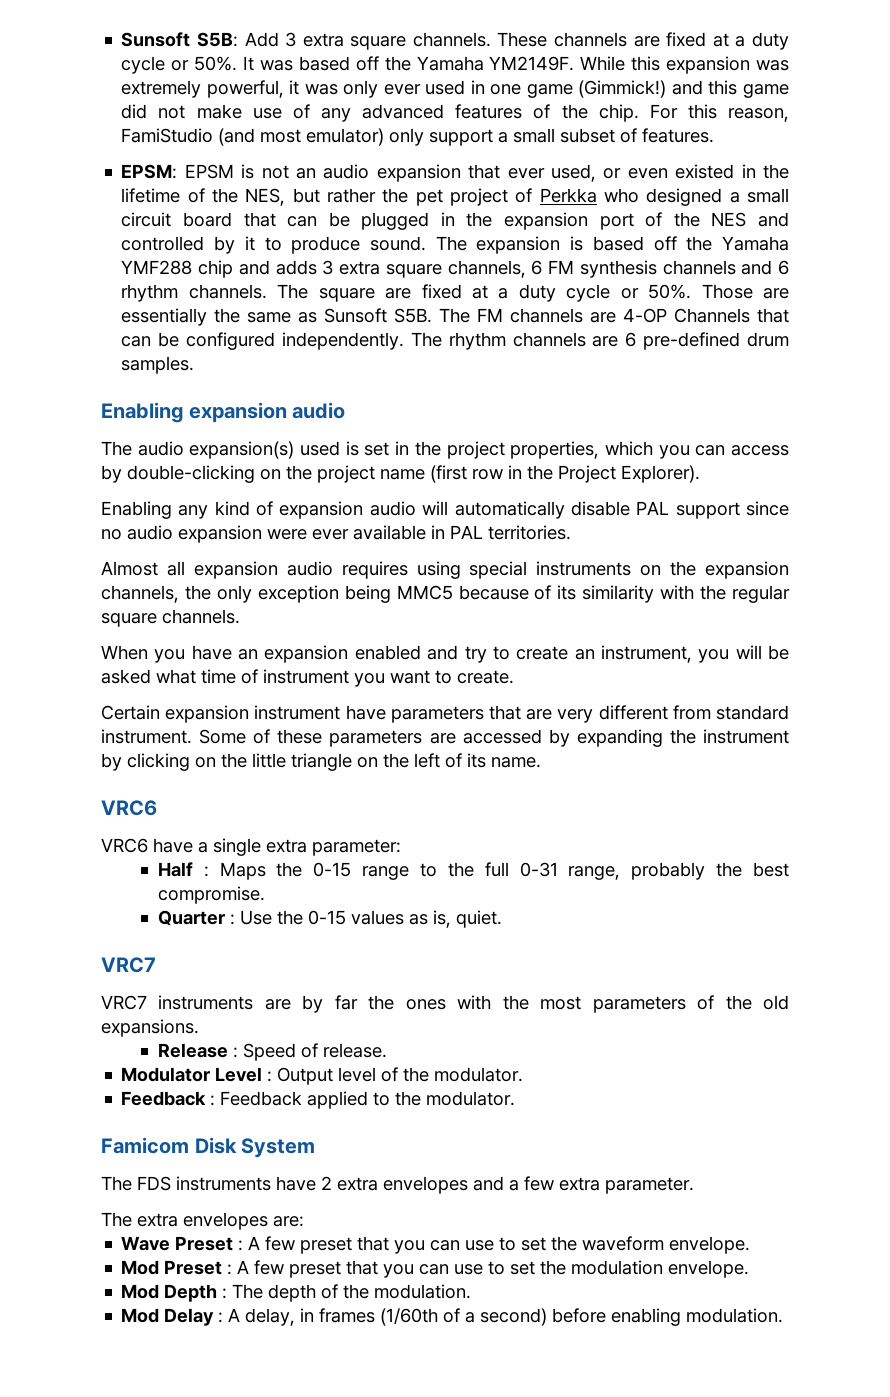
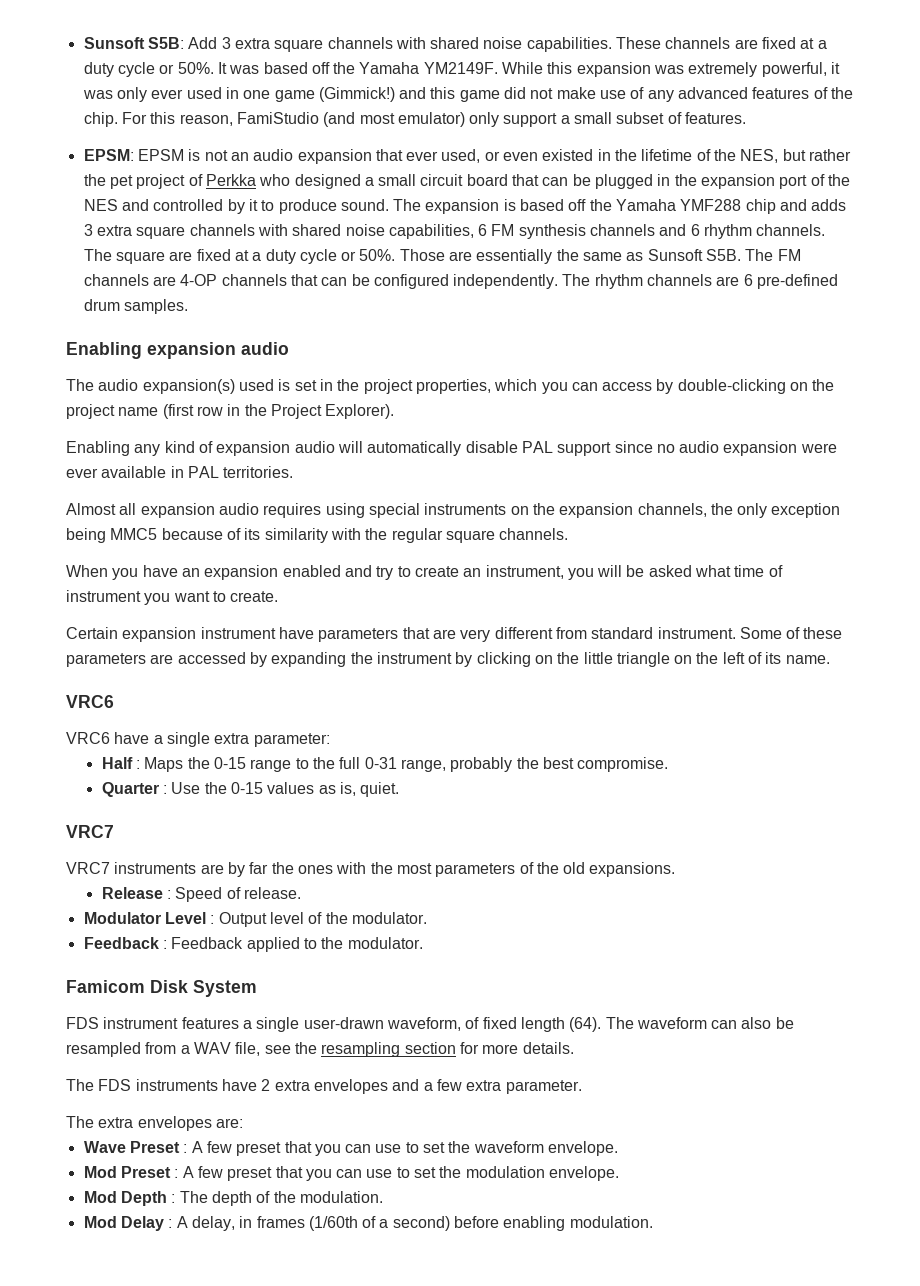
[412,32,491,47] channels. -> [327,37,612,52] channels with shared noise capabilities.
[447,260,526,278] channels, -> [189,224,474,239] channels with shared noise capabilities,
[674,308,751,323] Channels -> [221,274,287,286] channels
(316, 1148) none -> [66,1017,794,1032] [66,1042,574,1057] // FDS instrument features a single user-drawn waveform, of fixed length (64). The waveform can also be resampled from a WAV file, see the resampling section for more details.

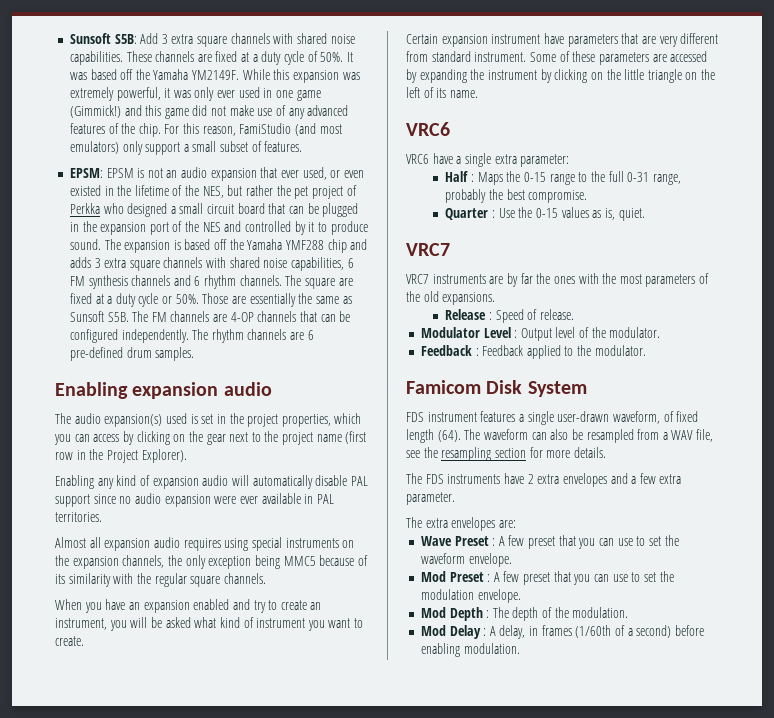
[159,64,175,74] or -> [307,51,318,62] of
[397,112,465,127] emulator) -> [69,141,119,154] emulators)
[677,379,835,394] double-clicking on the -> [136,431,279,445] clicking on the gear next to the
[734,565,765,577] time -> [219,617,240,628] kind

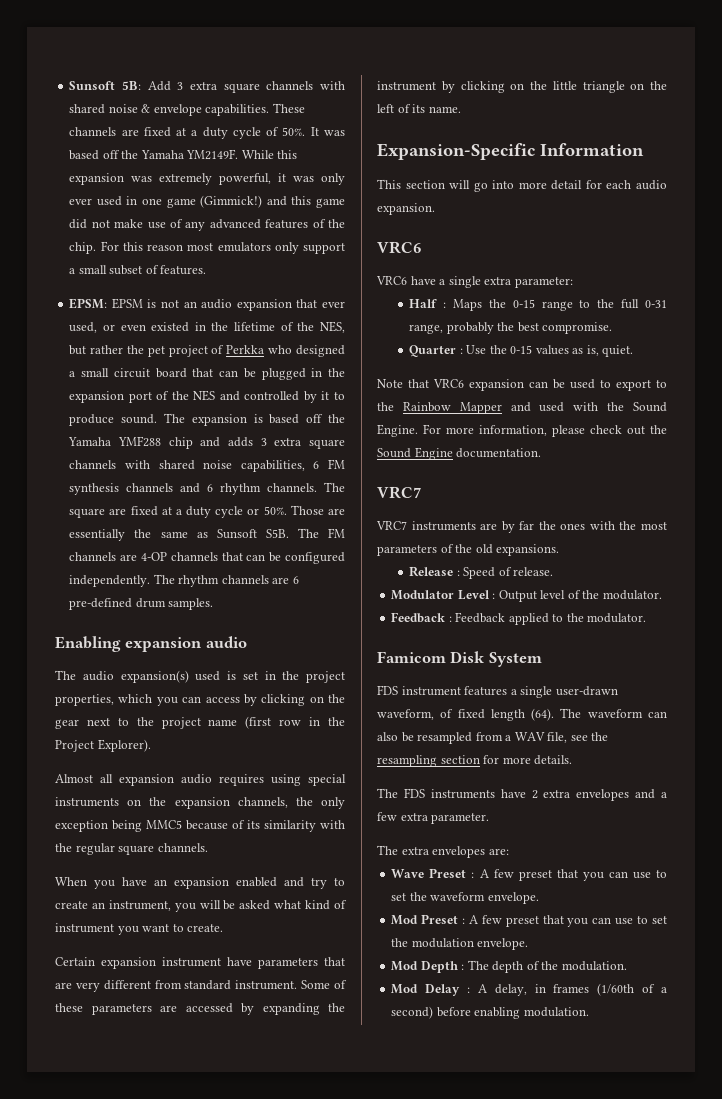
[69,33,137,44] Sunsoft S5B: -> [69,81,141,90] Sunsoft 5B:
(355, 39) none -> [141,104,202,116] & envelope
[202,123,342,136] [69,141,119,154] reason, FamiStudio (and most emulators) -> [147,242,271,252] reason most emulators
[55,475,368,489] [55,493,334,507] [55,512,102,522] // Enabling any kind of expansion audio will automatically disable PAL support since no audio expansion were ever available in PAL territories. -> (151, 745) none
(478, 94) none -> [377,143,644,160] [377,179,667,192] [377,203,435,215] // Expansion-Specific Information // This section will go into more detail for each audio expansion.
(645, 214) none -> [377,379,667,391] [377,402,667,414] [377,424,667,437] [377,447,542,460] // Note that VRC6 expansion can be used to export to the Rainbow Mapper and used with the Sound Engine. For more information, please check out the Sound Engine documentation.

